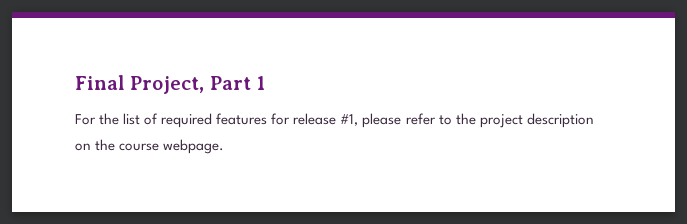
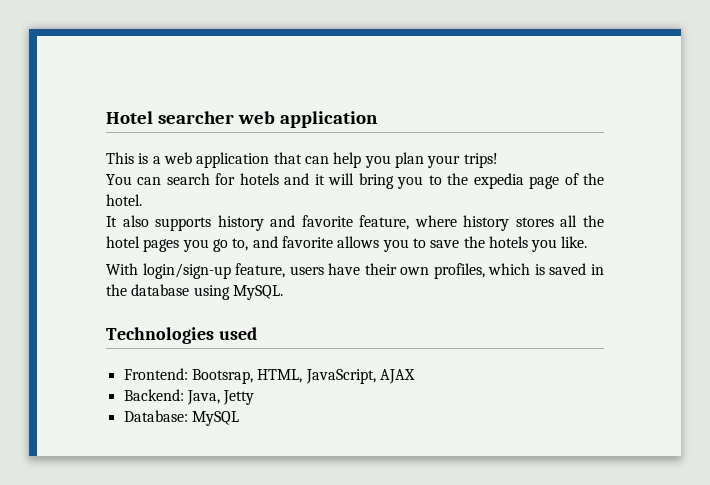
[75,75,266,94] [75,113,594,128] [75,139,225,154] Final Project, Part 1 // For the list of required features for release #1, please refer to the project description on the course webpage. -> [106,111,378,128] [106,152,498,168] [106,173,604,189] [106,194,142,206] [106,215,605,231] [106,236,588,252] [106,263,605,279] [106,284,283,300] [106,327,257,344] [123,368,415,384] [123,389,255,405] [123,410,239,426] Hotel searcher web application // This is a web application that can help you plan your trips! // You can search for hotels and it will bring you to the expedia page of the hotel. // It also supports history and favorite feature, where history stores all the hotel pages you go to, and favorite allows you to save the hotels you like. // With login/sign-up feature, users have their own profiles, which is saved in the database using MySQL. // Technologies used // Frontend: Bootsrap, HTML, JavaScript, AJAX // Backend: Java, Jetty // Database: MySQL

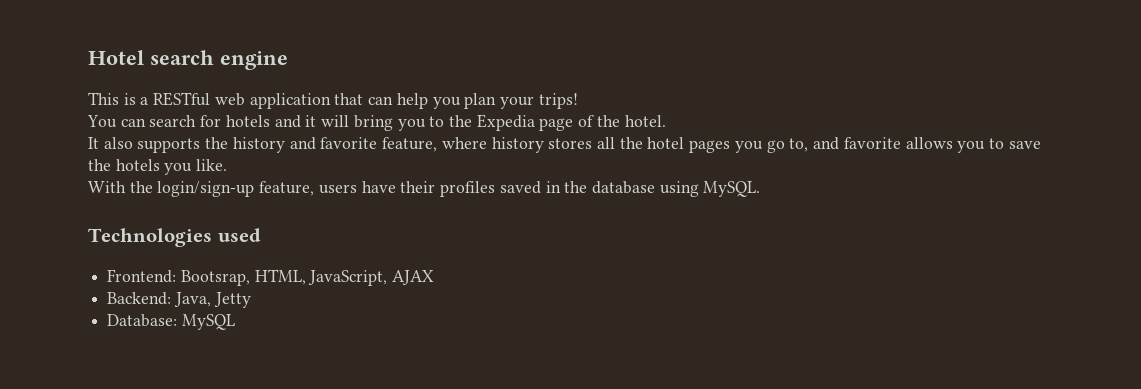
[157,111,378,128] searcher web application -> [150,50,288,70] search engine
(161, 160) none -> [153,92,211,106] RESTful
[473,173,524,189] expedia -> [476,114,535,131] Expedia
(212, 224) none -> [205,137,229,149] the
(138, 269) none -> [129,181,153,193] the
[400,263,545,279] own profiles, which is -> [440,181,496,197] profiles

